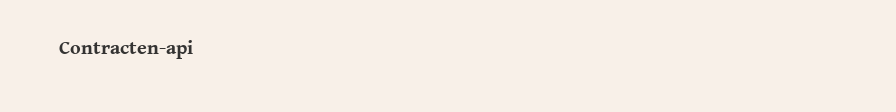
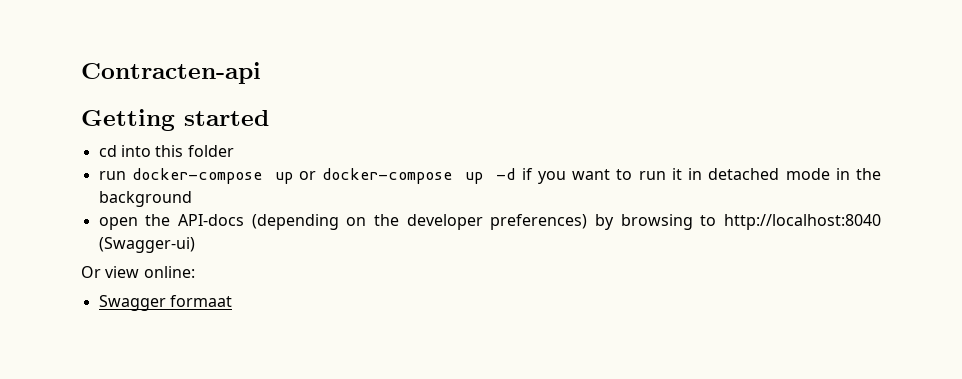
(193, 49) none -> [81,109,269,131] [98,145,234,157] [98,168,881,184] [98,191,192,207] [98,214,881,230] [98,237,195,253] [81,266,195,278] [98,295,232,311] // Getting started // cd into this folder // run docker-compose up or docker-compose up -d if you want to run it in detached mode in the background // open the API-docs (depending on the developer preferences) by browsing to http://localhost:8040 (Swagger-ui) // Or view online: // Swagger formaat

